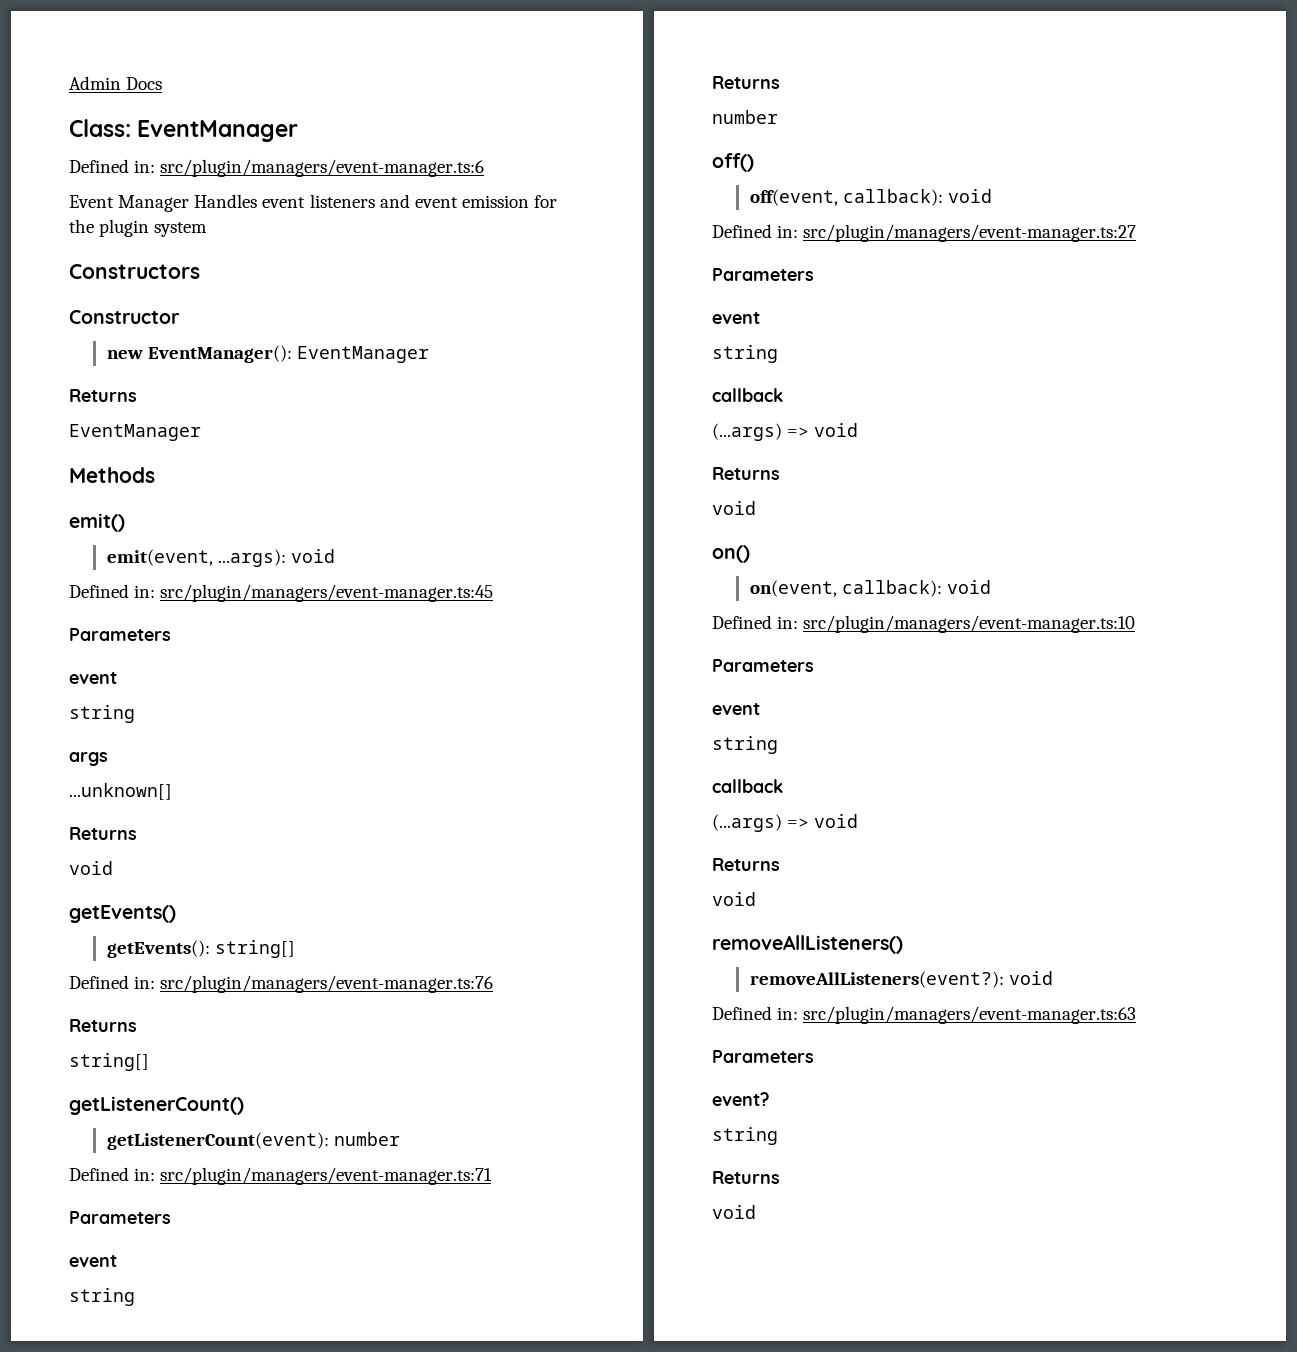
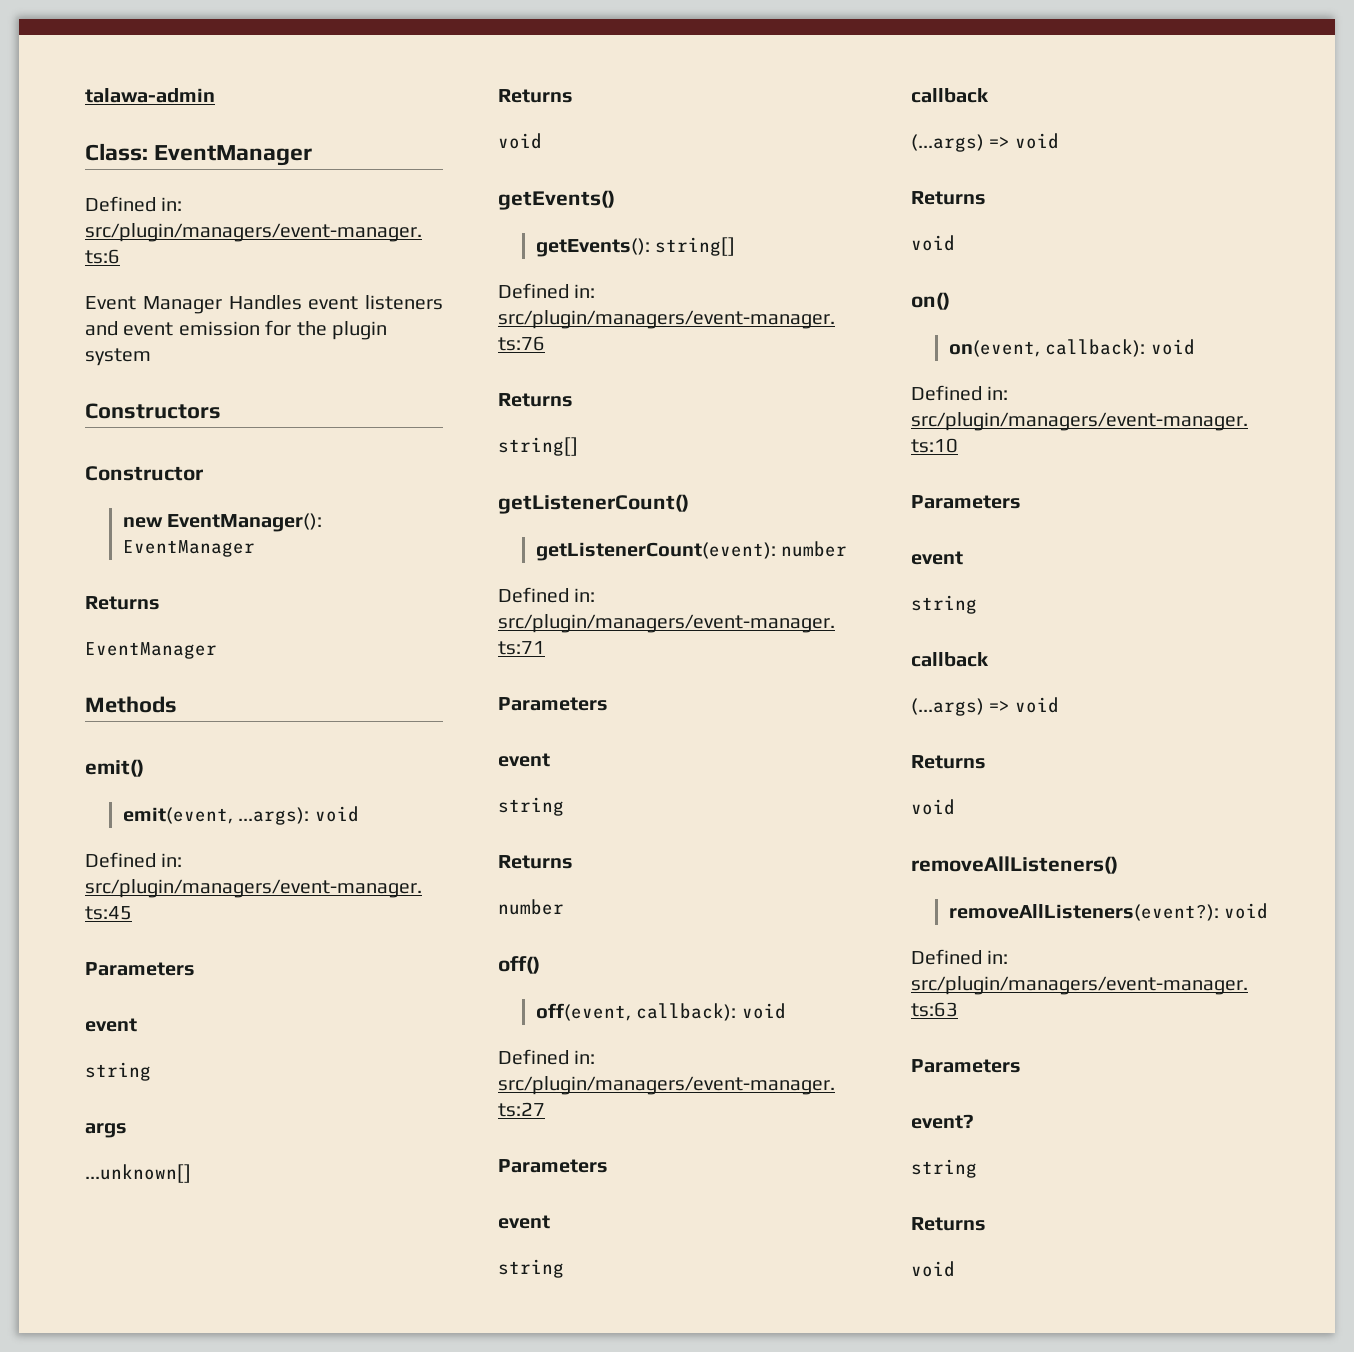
[69,76,163,90] Admin Docs -> [85,88,215,103] talawa-admin

